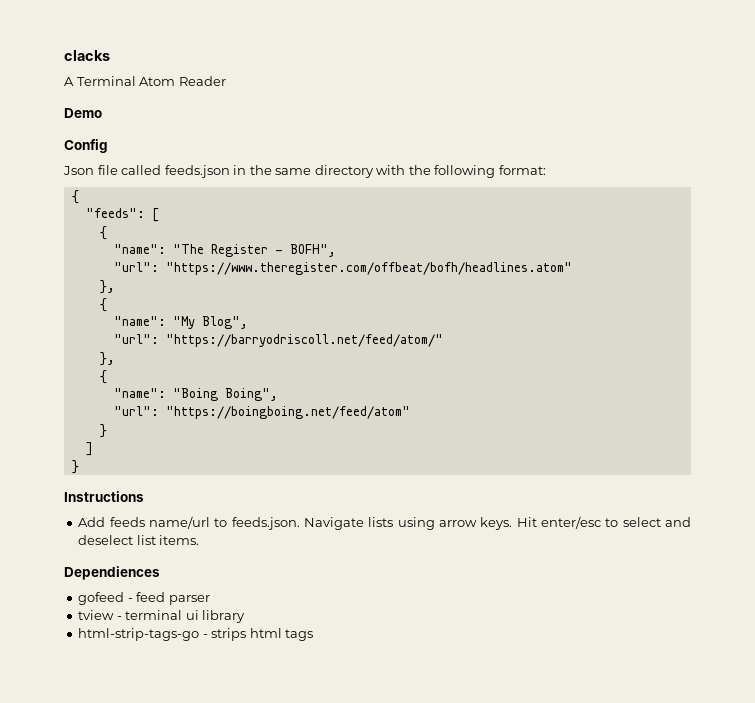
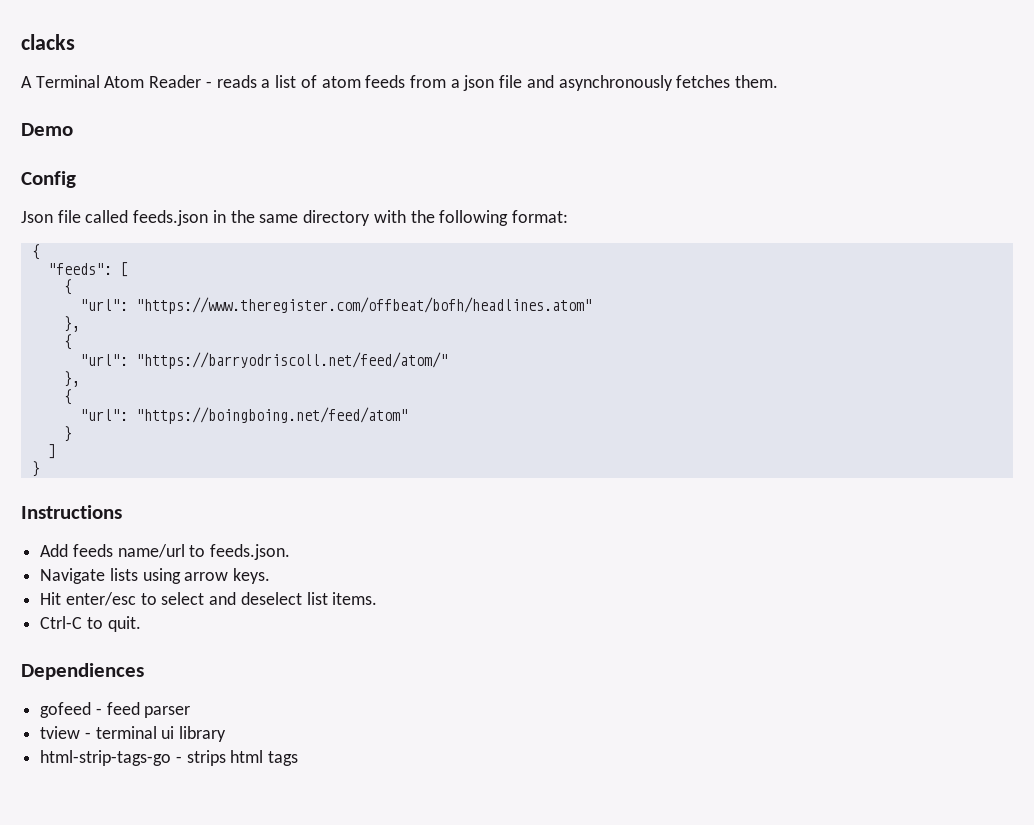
(226, 81) none -> [205,75,779,91] - reads a list of atom feeds from a json file and asynchronously fetches them.
[113,244,336,257] // "name": "The Register - BOFH", -> (72, 287) none
[113,316,248,329] // "name": "My Blog", -> (72, 342) none
[113,388,278,401] // "name": "Boing Boing", -> (72, 397) none
(300, 523) none -> (291, 552) //
(513, 523) none -> (271, 576) //
(200, 540) none -> [40,616,141,632] // Ctrl-C to quit.

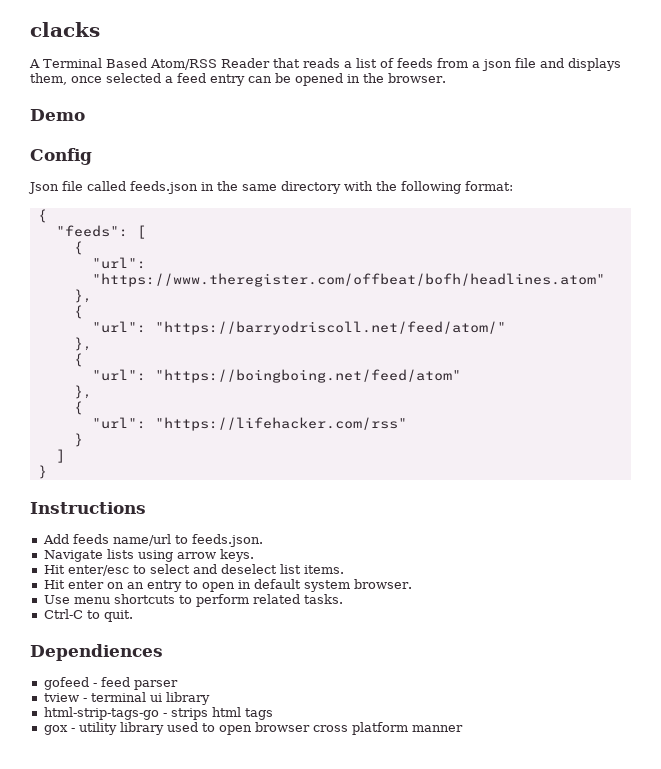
[104,75,212,88] Atom Reader - -> [106,58,300,70] Based Atom/RSS Reader that
[321,76,361,88] atom -> (394, 63) none
[558,75,779,91] asynchronously fetches them. -> [568,58,621,71] [30,73,446,86] displays them, once selected a feed entry can be opened in the browser.
(408, 415) none -> [73,385,92,399] [73,401,83,415] [91,417,407,431] // }, // { // "url": "https://lifehacker.com/rss"
(378, 598) none -> [43,579,412,592] [43,594,343,607] // Hit enter on an entry to open in default system browser. // Use menu shortcuts to perform related tasks.
(299, 758) none -> [43,722,463,735] // gox - utility library used to open browser cross platform manner

